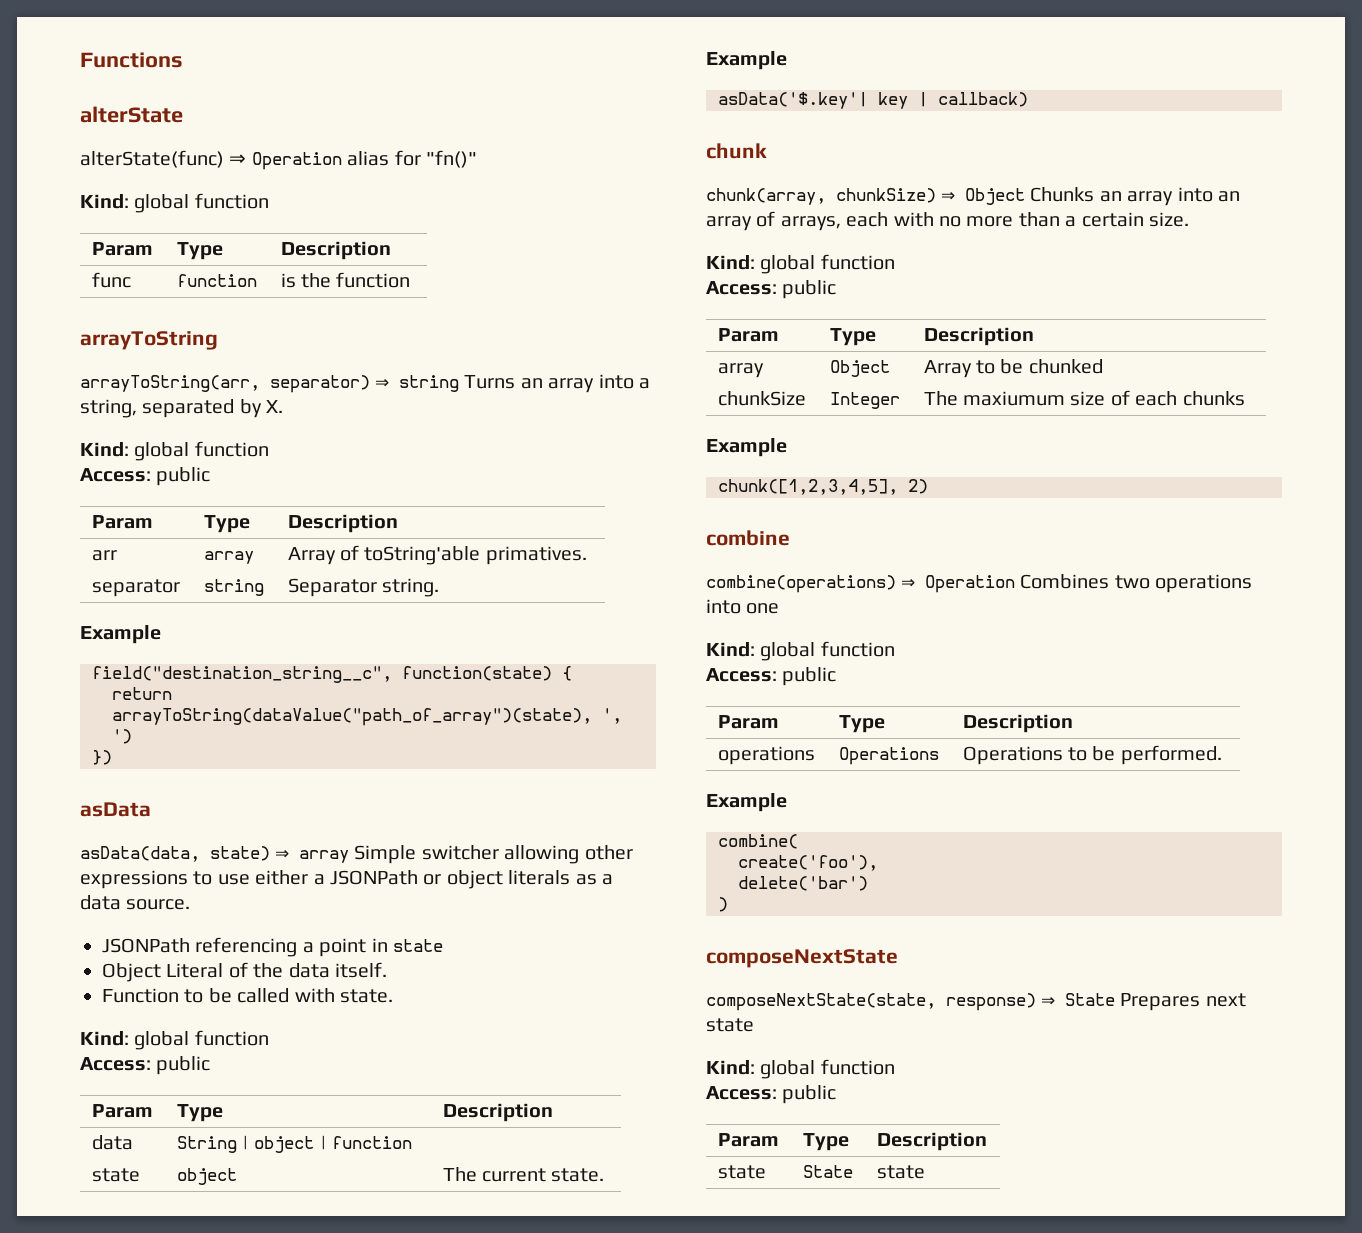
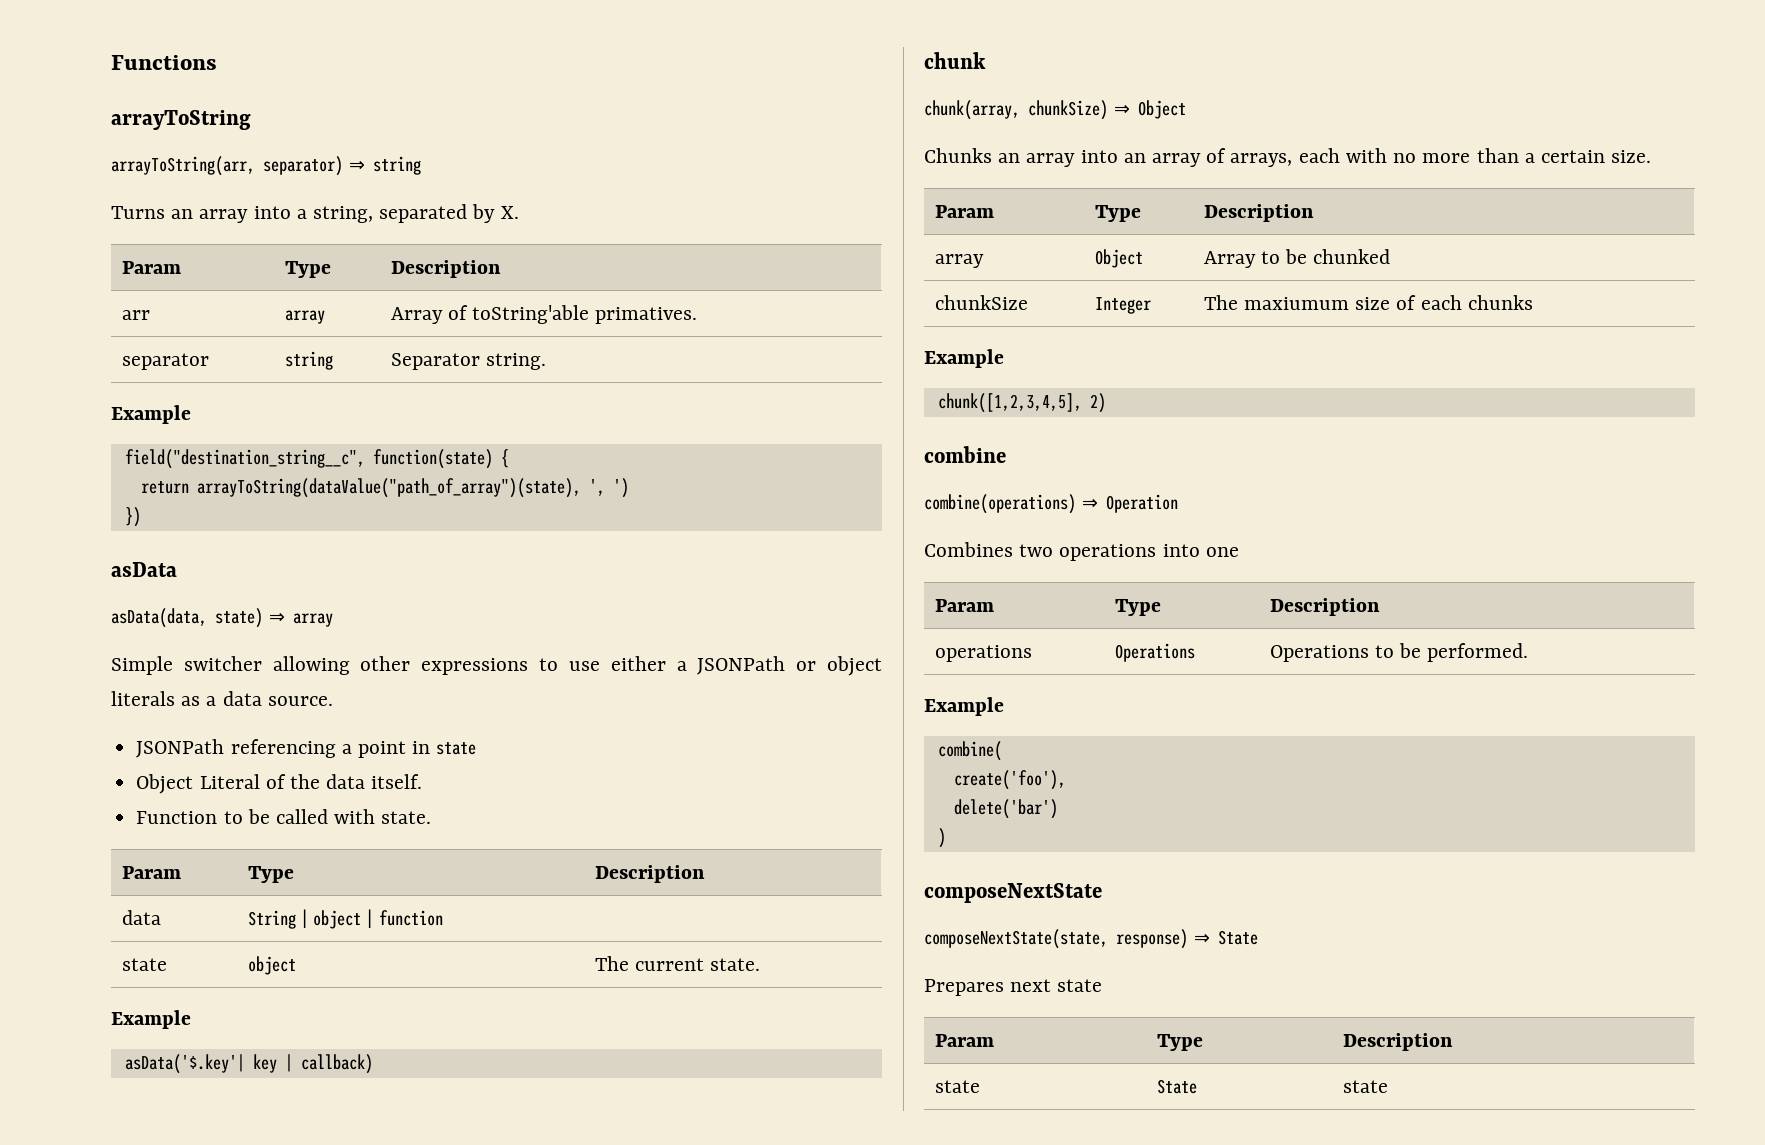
[80,106,183,123] [80,150,477,170] [80,193,269,213] [91,242,153,256] [176,242,223,260] [280,241,391,260] [91,272,131,288] [176,274,257,287] [280,272,411,288] // alterState // alterState(func) ⇒ Operation alias for "fn()" // Kind: global function // Param | Type | Description // func | function | is the function -> (217, 62) none
(459, 383) none -> (421, 165) //
[80,441,269,461] [80,467,211,486] // Kind: global function // Access: public -> (519, 212) none
(349, 856) none -> (333, 620) //
[80,1030,269,1050] [80,1056,211,1075] // Kind: global function // Access: public -> (432, 817) none
(1025, 196) none -> (1186, 109) //
[706,254,895,274] [706,280,837,299] // Kind: global function // Access: public -> (1652, 156) none
(1015, 584) none -> (1178, 503) //
[706,641,895,661] [706,667,837,686] // Kind: global function // Access: public -> (1239, 552) none
(1115, 999) none -> (1258, 937) //
[706,1059,895,1079] [706,1085,837,1104] // Kind: global function // Access: public -> (1103, 985) none

